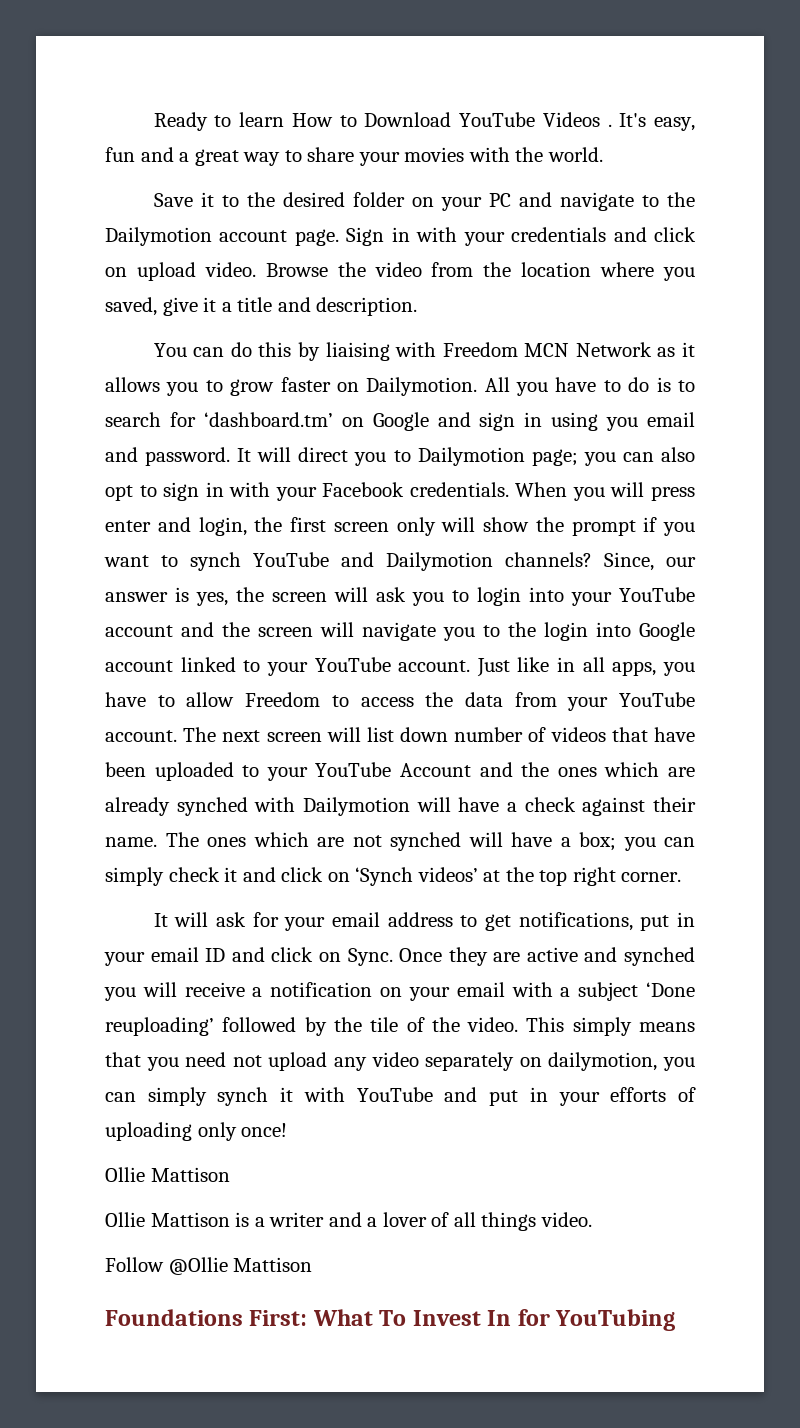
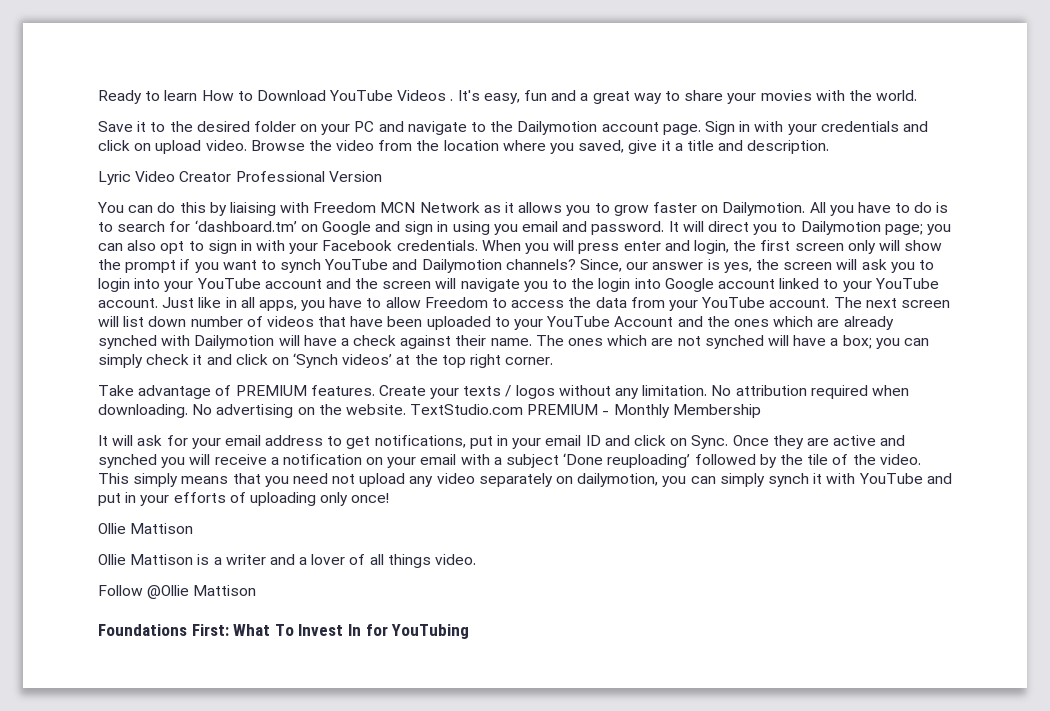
(418, 306) none -> [98,171,382,185] // Lyric Video Creator Professional Version
(682, 877) none -> [98,385,909,399] [98,404,761,418] // Take advantage of PREMIUM features. Create your texts / logos without any limitation. No attribution required when downloading. No advertising on the website. TextStudio.com PREMIUM - Monthly Membership

